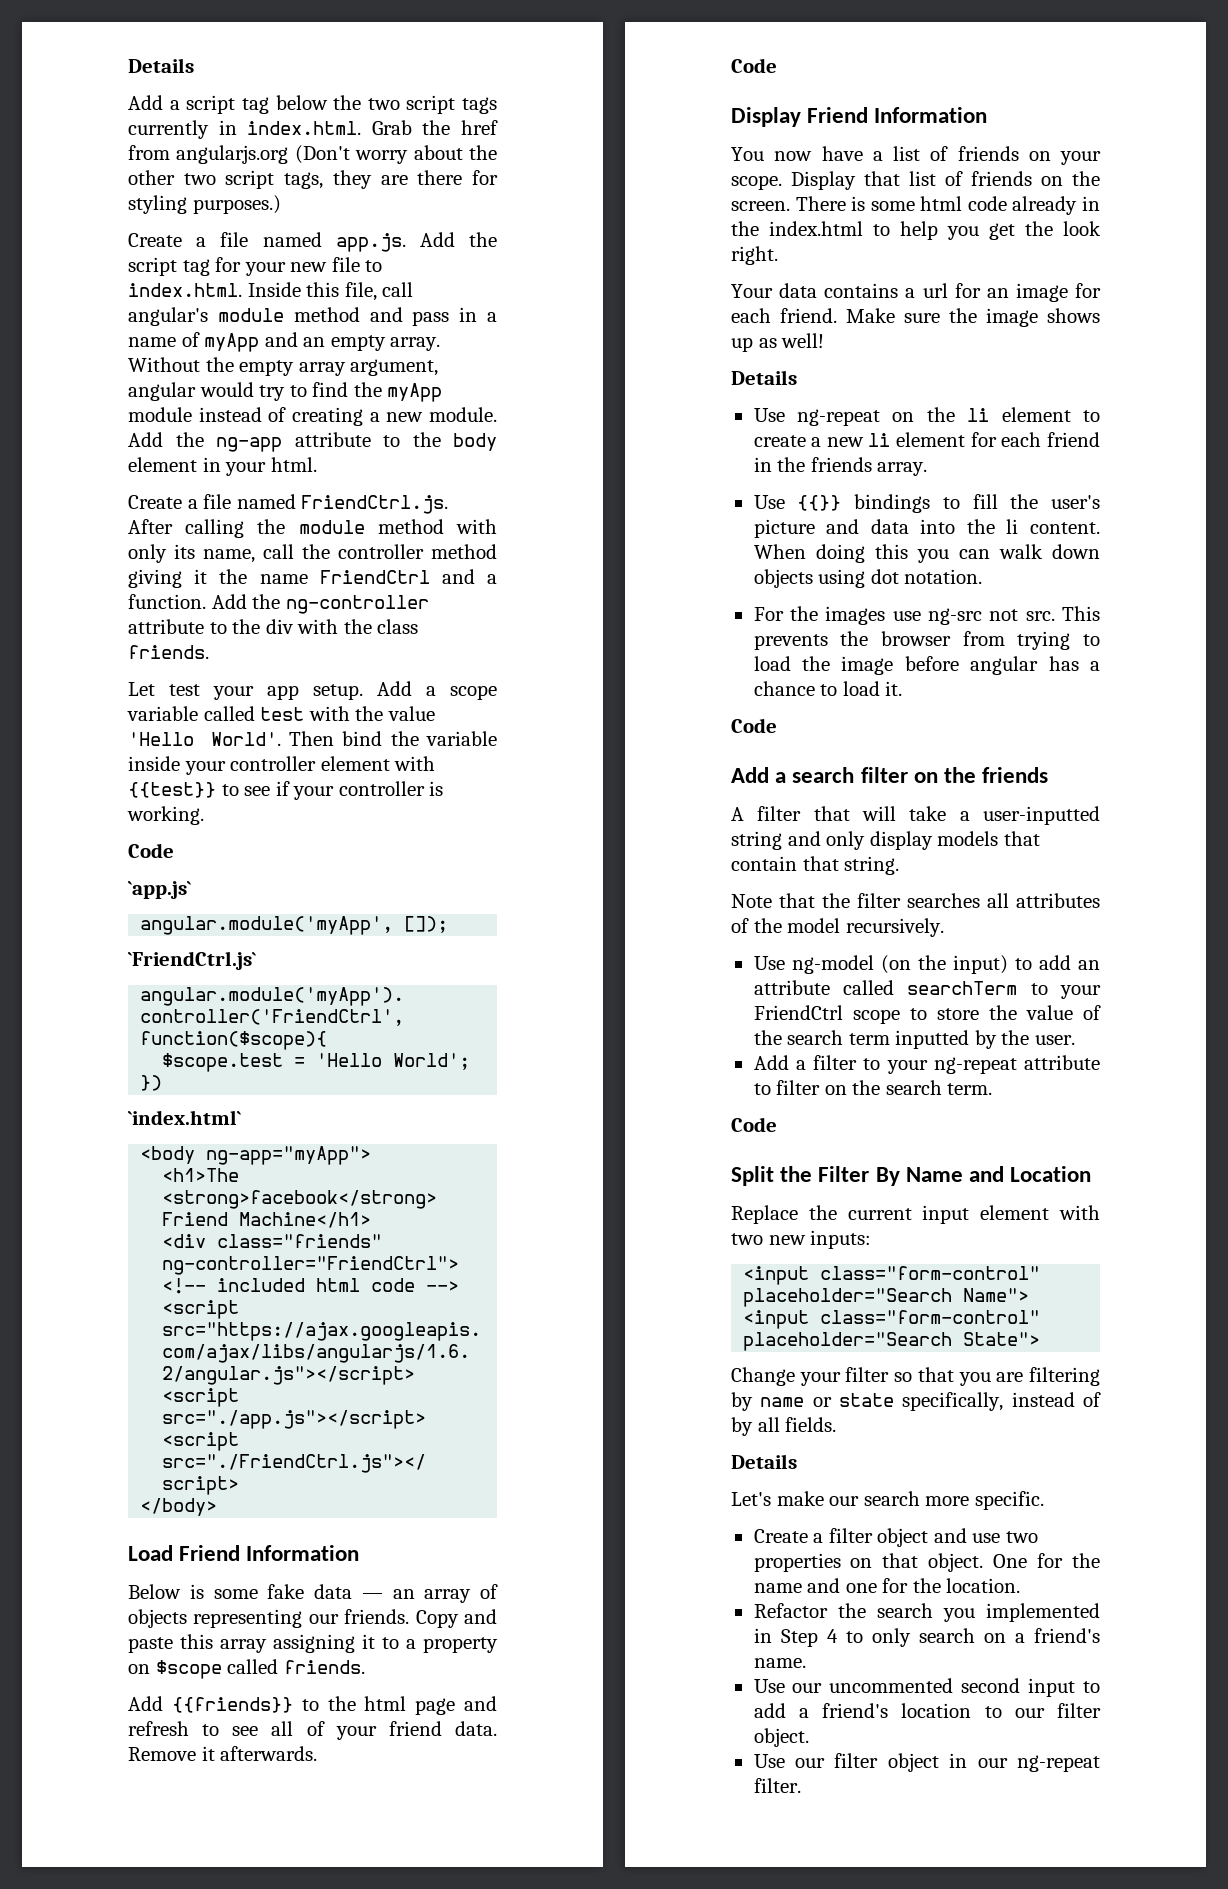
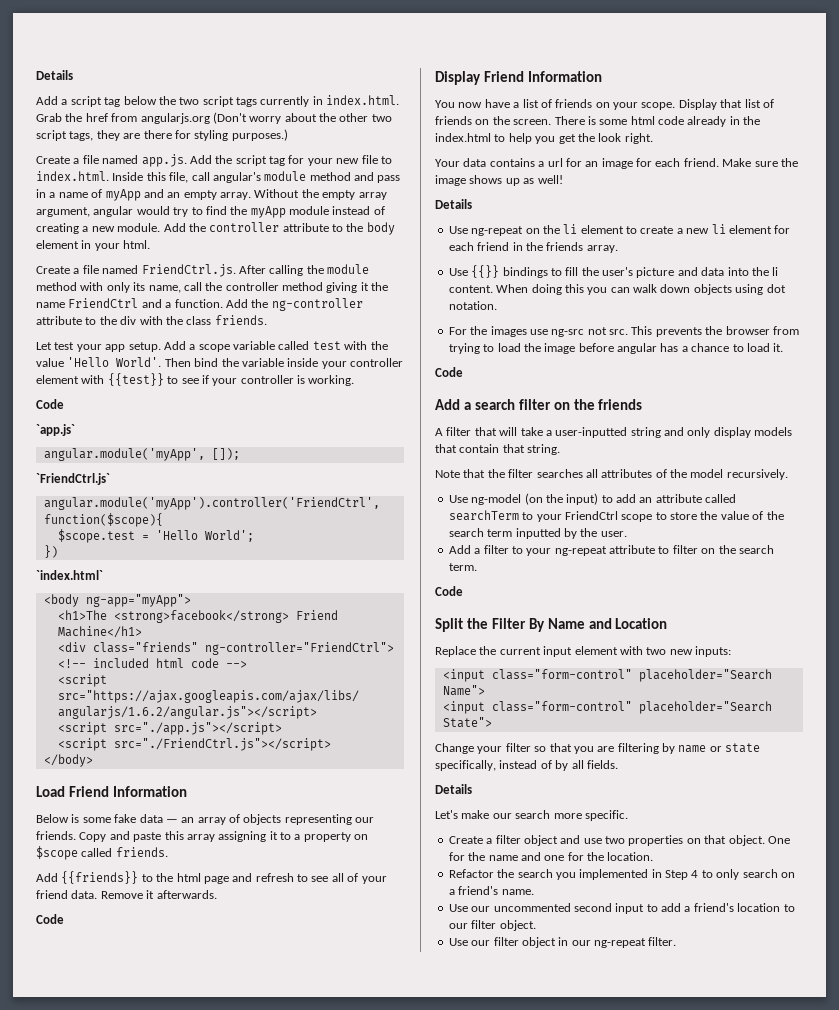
[216,437,282,452] ng-app -> [209,222,280,232] controller

